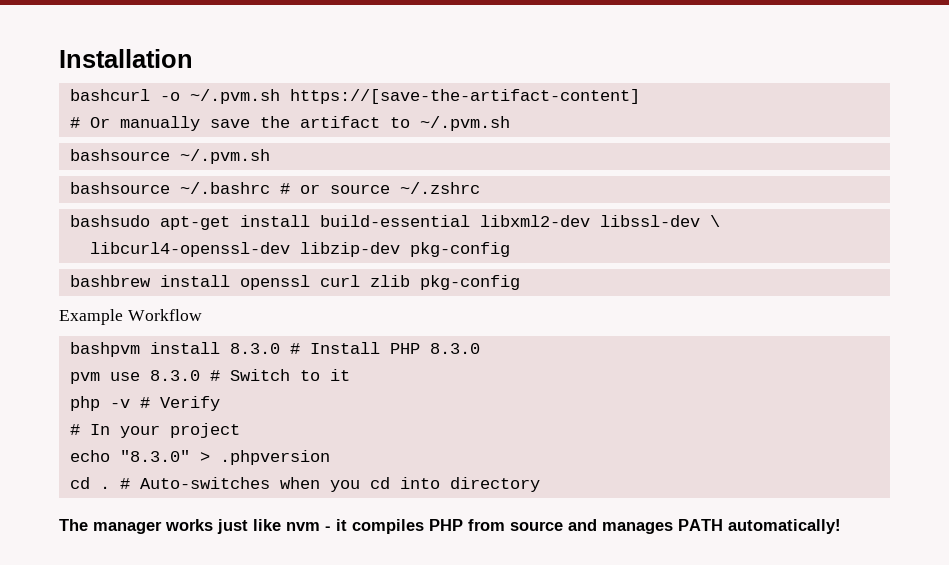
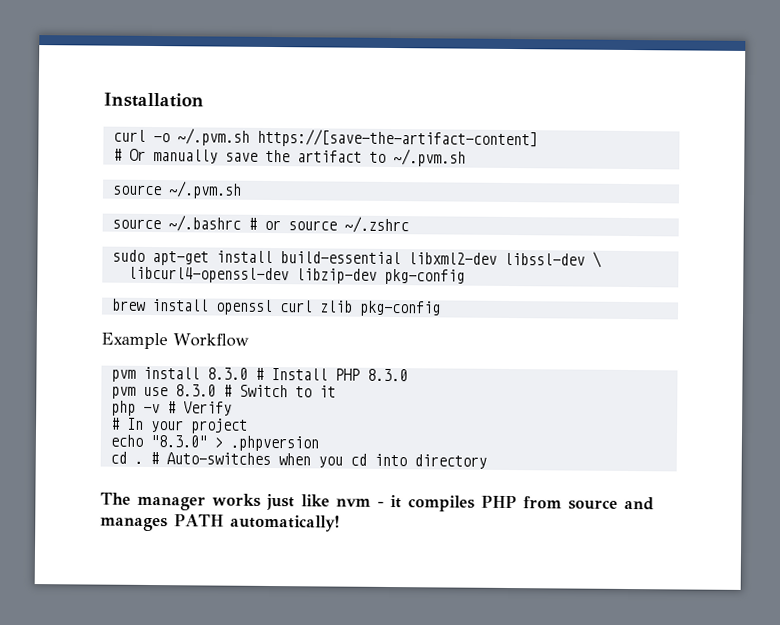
[69,89,150,101] bashcurl -> [112,129,146,142] curl
[69,149,270,164] [69,182,170,194] bashsource ~/.pvm.sh // bashsource -> [111,181,242,199] [111,218,161,230] source ~/.pvm.sh // source
[69,215,150,227] bashsudo -> [111,249,145,262] sudo
[69,275,151,287] bashbrew -> [111,298,146,311] brew
[69,342,140,357] bashpvm -> [110,369,136,382] pvm

